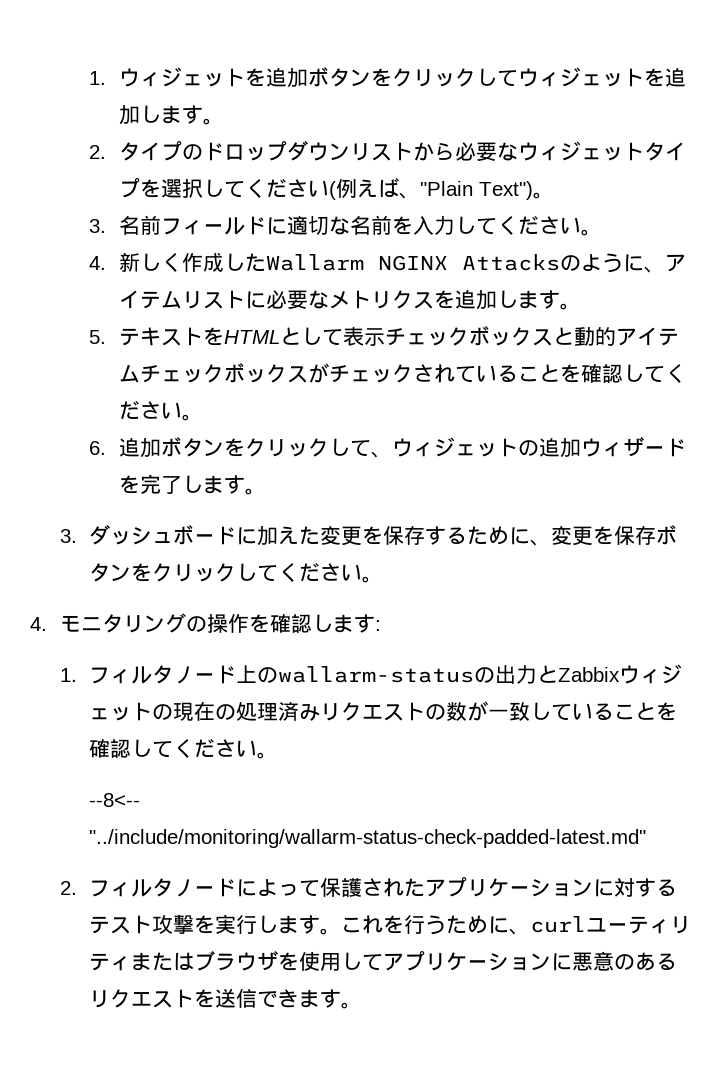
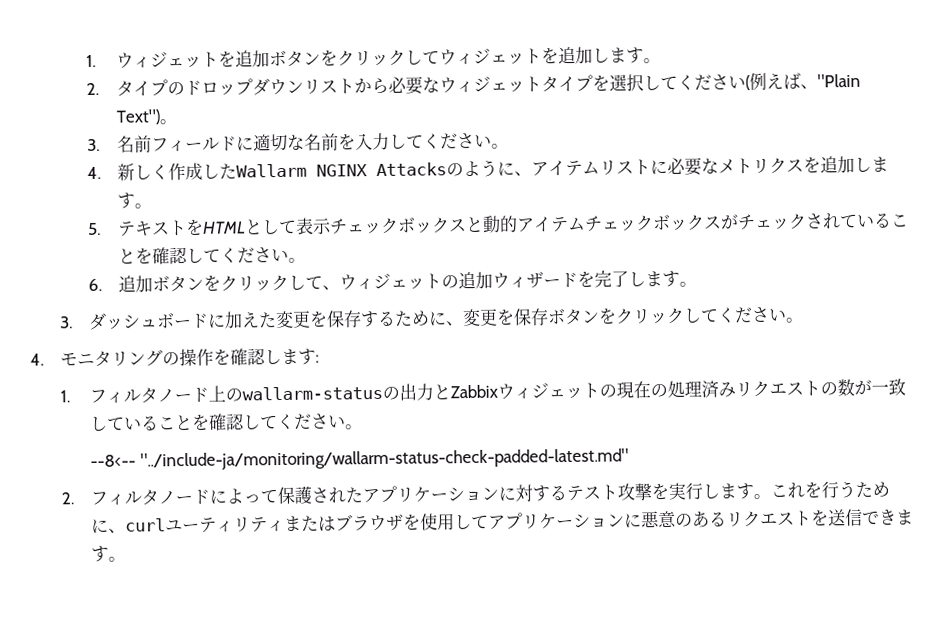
[89,829,647,848] "../include/monitoring/wallarm-status-check-padded-latest.md" -> [140,448,630,471] "../include-ja/monitoring/wallarm-status-check-padded-latest.md"

